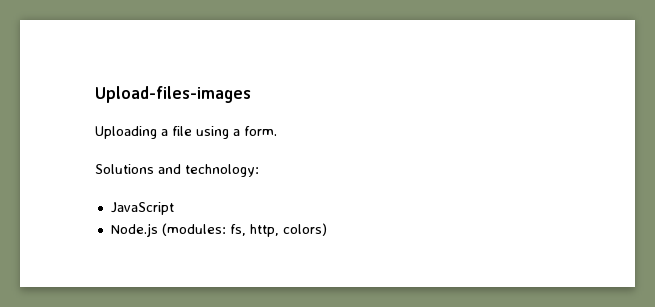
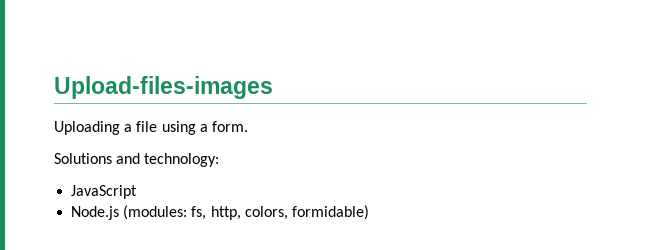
[282,223,327,236] colors) -> [244,205,369,220] colors, formidable)

